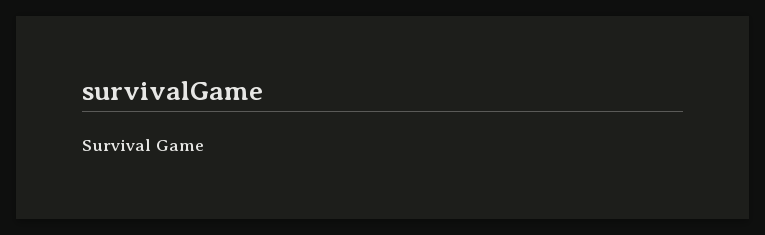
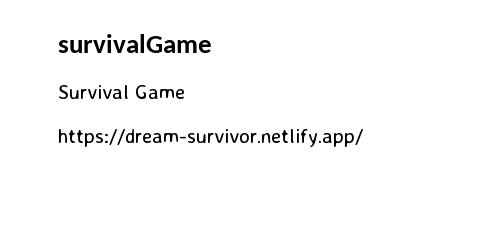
(204, 145) none -> [58,129,363,147] // https://dream-survivor.netlify.app/

